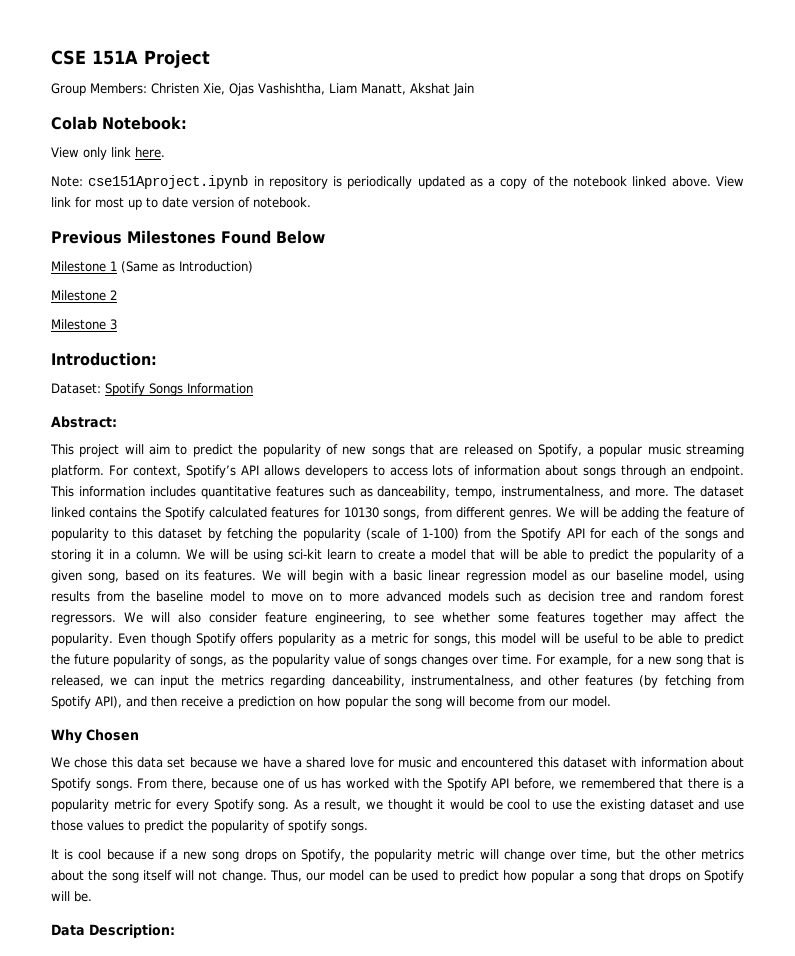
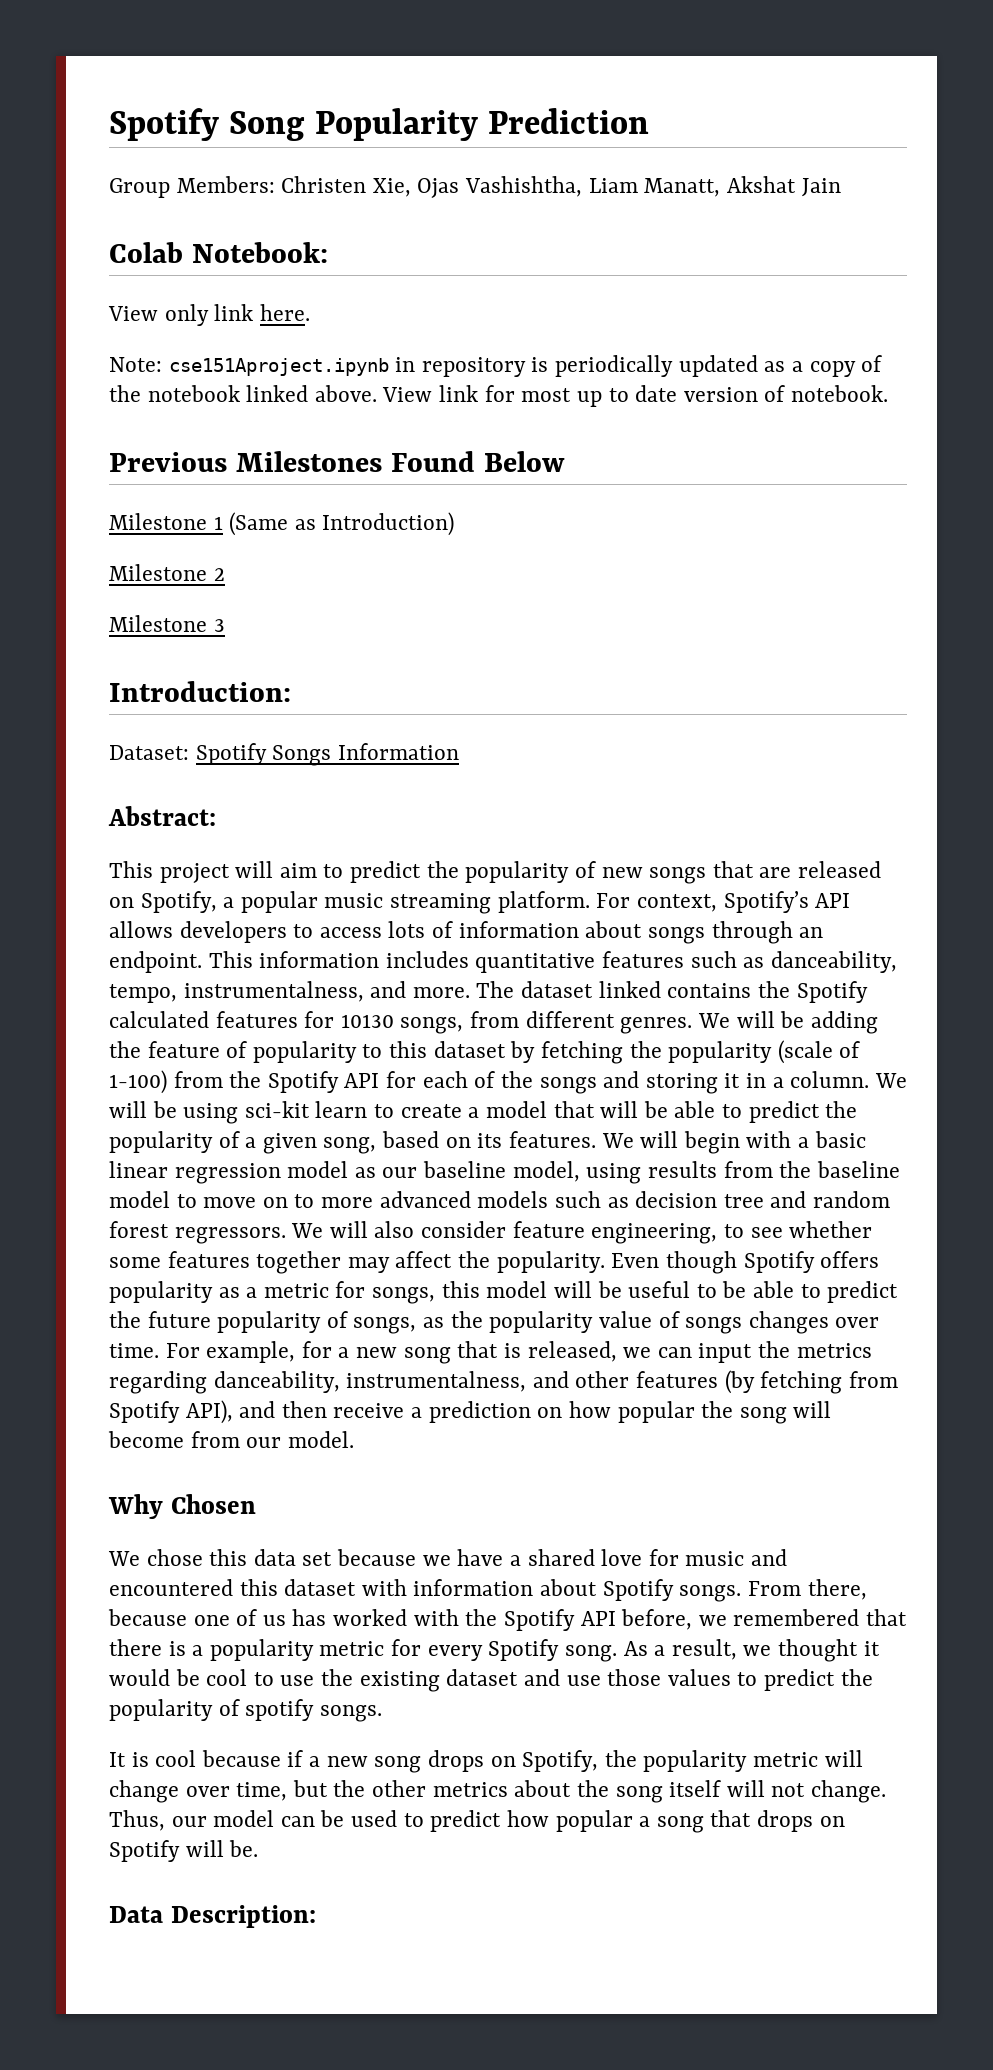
[51,50,210,68] CSE 151A Project -> [109,108,649,141] Spotify Song Popularity Prediction

